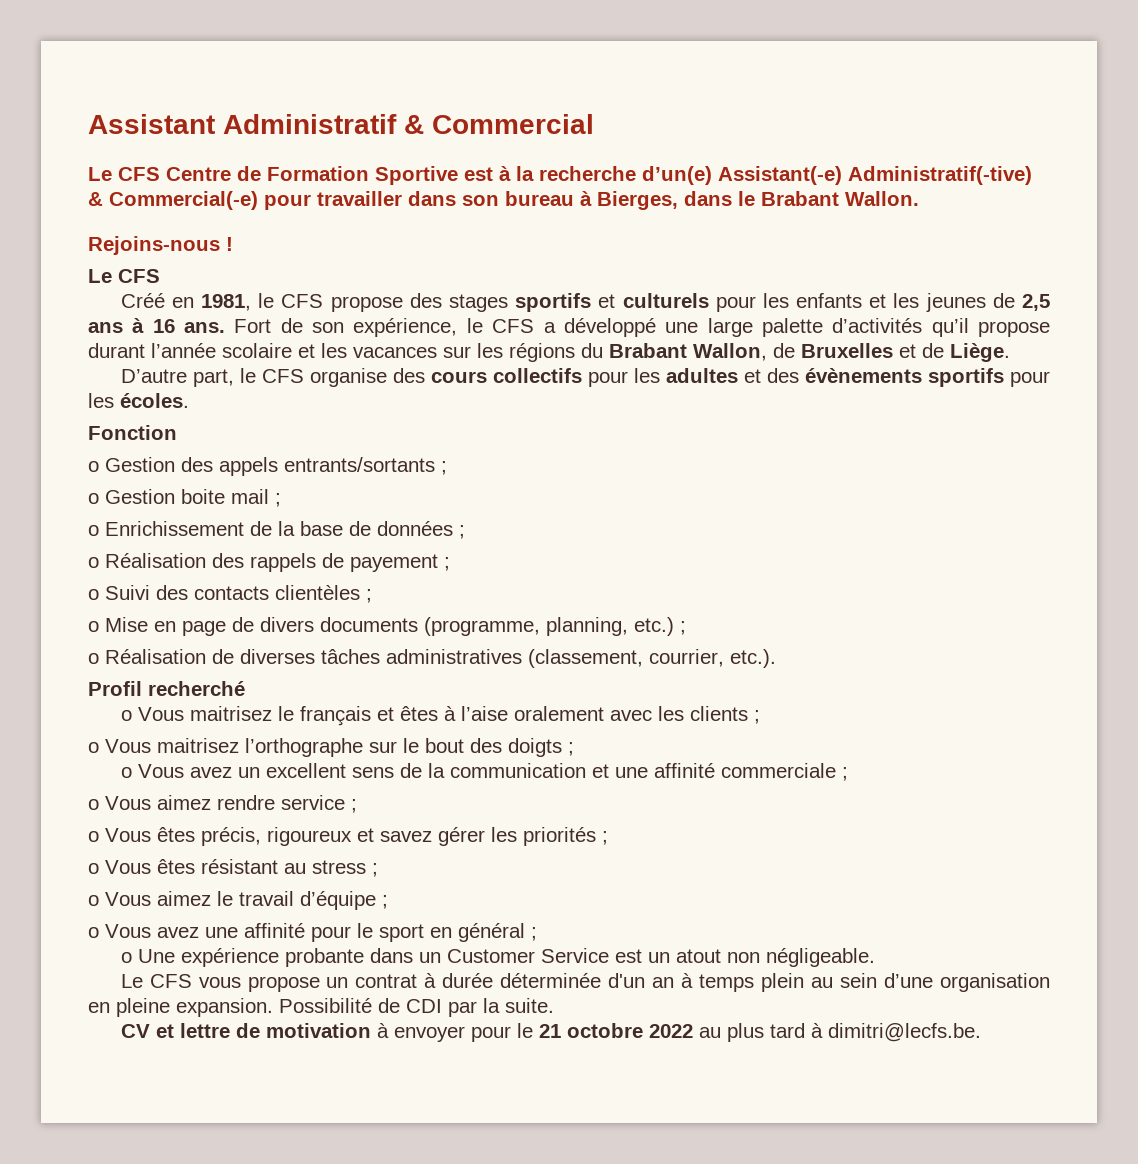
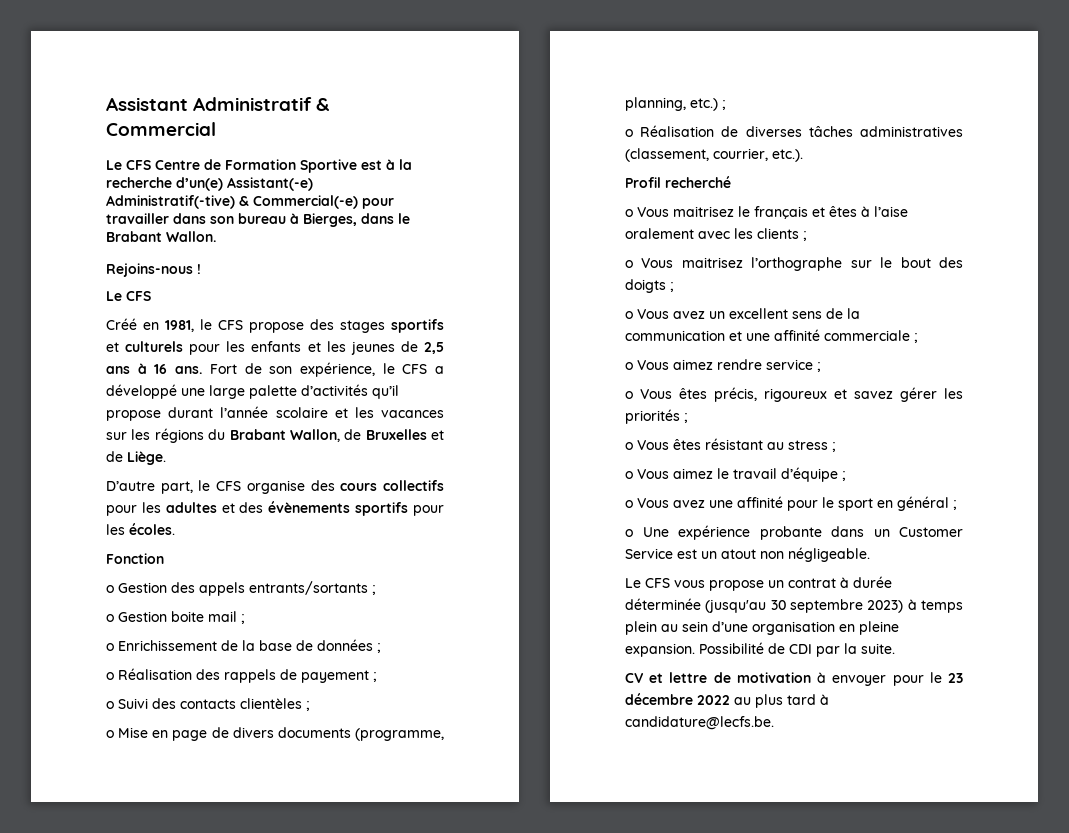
[608,973,675,988] d'un an -> [705,599,904,613] (jusqu'au 30 septembre 2023)
[538,1023,643,1038] 21 octobre -> [948,673,963,683] [625,693,693,705] 23 décembre
[827,1023,981,1042] dimitri@lecfs.be. -> [625,716,774,730] candidature@lecfs.be.

